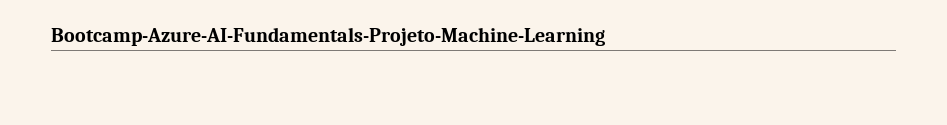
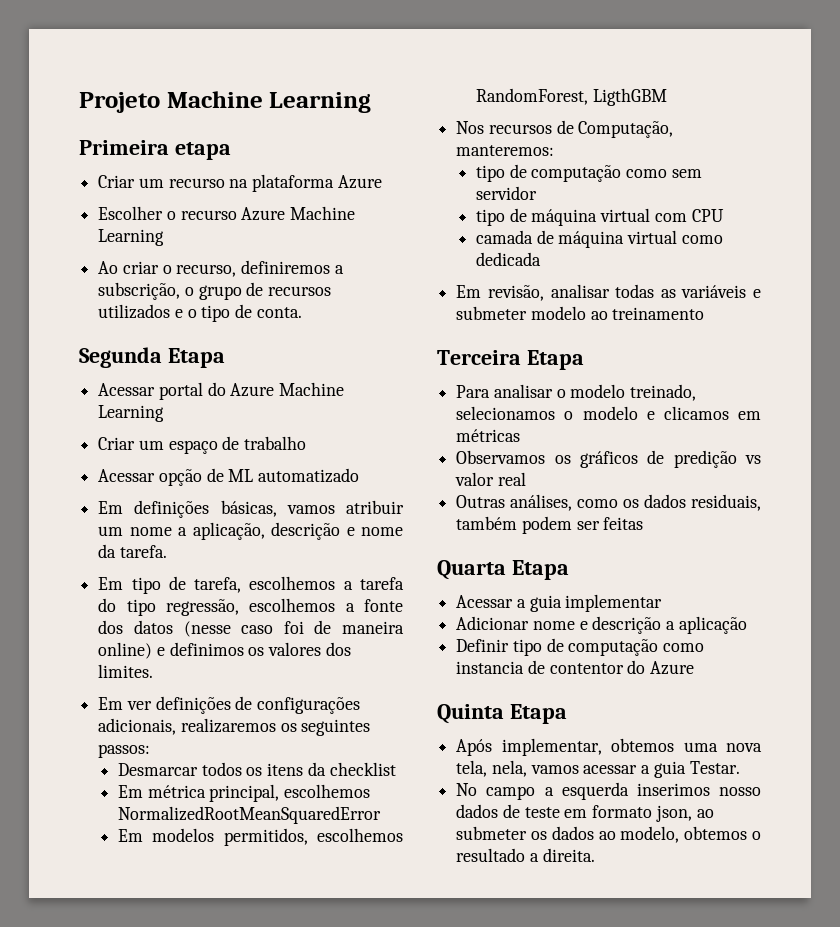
[51,27,605,46] Bootcamp-Azure-AI-Fundamentals-Projeto-Machine-Learning -> [79,91,372,113] [79,140,231,160] [98,174,382,192] [98,206,356,221] [98,229,165,246] [98,260,344,277] [98,282,332,300] [98,304,302,322] [79,347,225,368] [98,382,345,400] [98,405,165,422] [98,436,307,454] [98,468,360,486] [98,500,404,518] [98,522,403,540] [98,544,167,558] [98,576,404,594] [98,598,403,616] [98,620,404,637] [98,642,351,659] [98,664,154,678] [98,696,361,714] [98,718,371,736] [98,744,151,758] [117,762,396,776] [117,784,371,802] [117,806,381,824] [117,828,404,846] [475,88,667,106] [456,120,674,138] [456,145,555,156] [475,164,702,182] [475,186,537,200] [475,208,724,226] [475,230,723,248] [475,252,541,266] [456,284,761,301] [456,306,705,320] [437,350,584,370] [456,384,697,401] [456,406,761,420] [456,429,521,442] [456,450,761,468] [455,472,526,486] [456,494,761,511] [456,516,644,534] [437,560,569,580] [456,594,663,612] [456,616,747,634] [456,638,705,656] [456,660,695,675] [437,704,567,724] [456,738,762,756] [456,760,740,778] [456,782,761,800] [456,804,714,822] [456,826,761,843] [456,848,595,862] Projeto Machine Learning // Primeira etapa // Criar um recurso na plataforma Azure // Escolher o recurso Azure Machine Learning // Ao criar o recurso, definiremos a subscrição, o grupo de recursos utilizados e o tipo de conta. // Segunda Etapa // Acessar portal do Azure Machine Learning // Criar um espaço de trabalho // Acessar opção de ML automatizado // Em definições básicas, vamos atribuir um nome a aplicação, descrição e nome da tarefa. // Em tipo de tarefa, escolhemos a tarefa do tipo regressão, escolhemos a fonte dos datos (nesse caso foi de maneira online) e definimos os valores dos limites. // Em ver definições de configurações adicionais, realizaremos os seguintes passos: // Desmarcar todos os itens da checklist // Em métrica principal, escolhemos NormalizedRootMeanSquaredError // Em modelos permitidos, escolhemos RandomForest, LigthGBM // Nos recursos de Computação, manteremos: // tipo de computação como sem servidor // tipo de máquina virtual com CPU // camada de máquina virtual como dedicada // Em revisão, analisar todas as variáveis e submeter modelo ao treinamento // Terceira Etapa // Para analisar o modelo treinado, selecionamos o modelo e clicamos em métricas // Observamos os gráficos de predição vs valor real // Outras análises, como os dados residuais, também podem ser feitas // Quarta Etapa // Acessar a guia implementar // Adicionar nome e descrição a aplicação // Definir tipo de computação como instancia de contentor do Azure // Quinta Etapa // Após implementar, obtemos uma nova tela, nela, vamos acessar a guia Testar. // No campo a esquerda inserimos nosso dados de teste em formato json, ao submeter os dados ao modelo, obtemos o resultado a direita.

